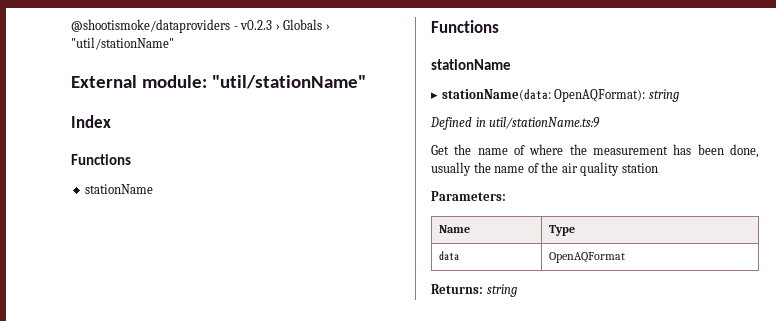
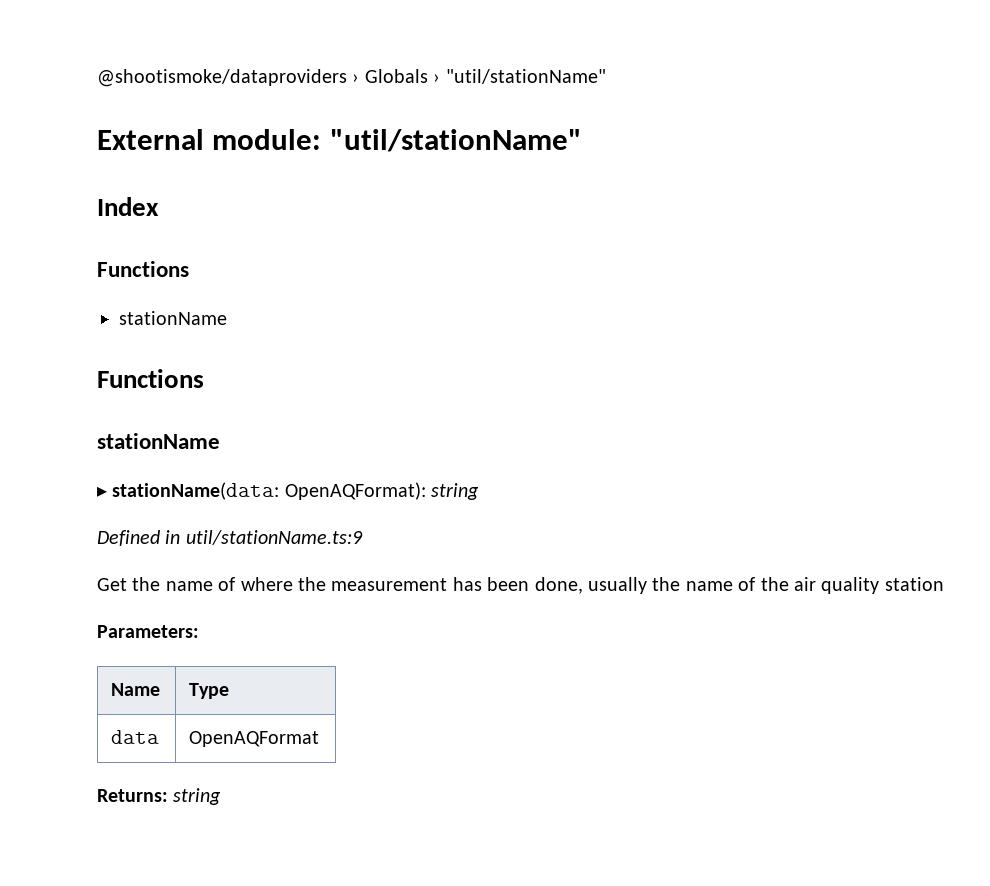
[233,20,273,30] - v0.2.3 -> (347, 78) none

